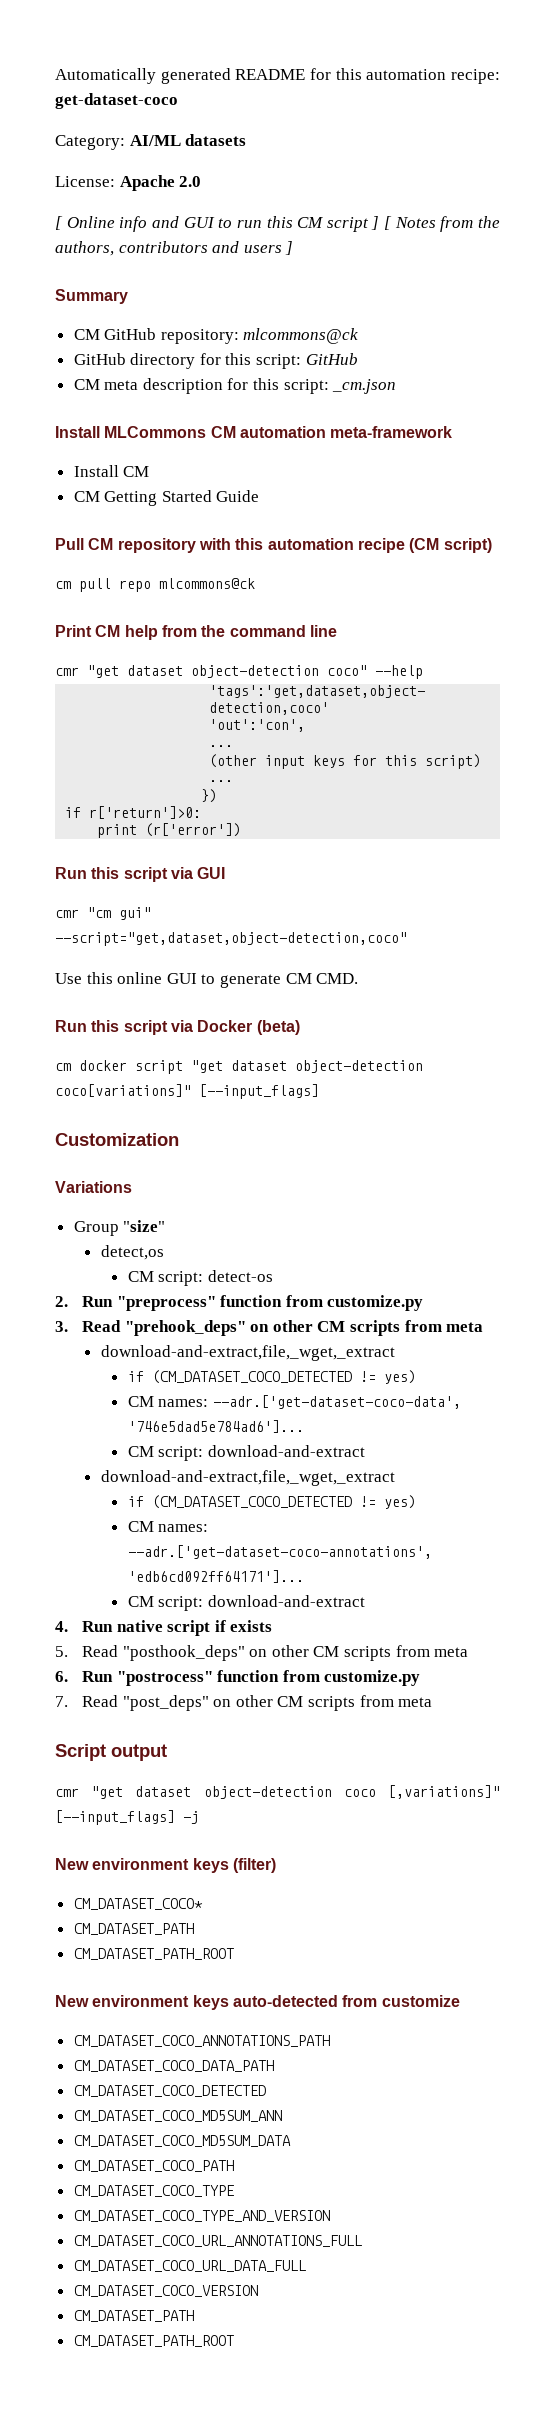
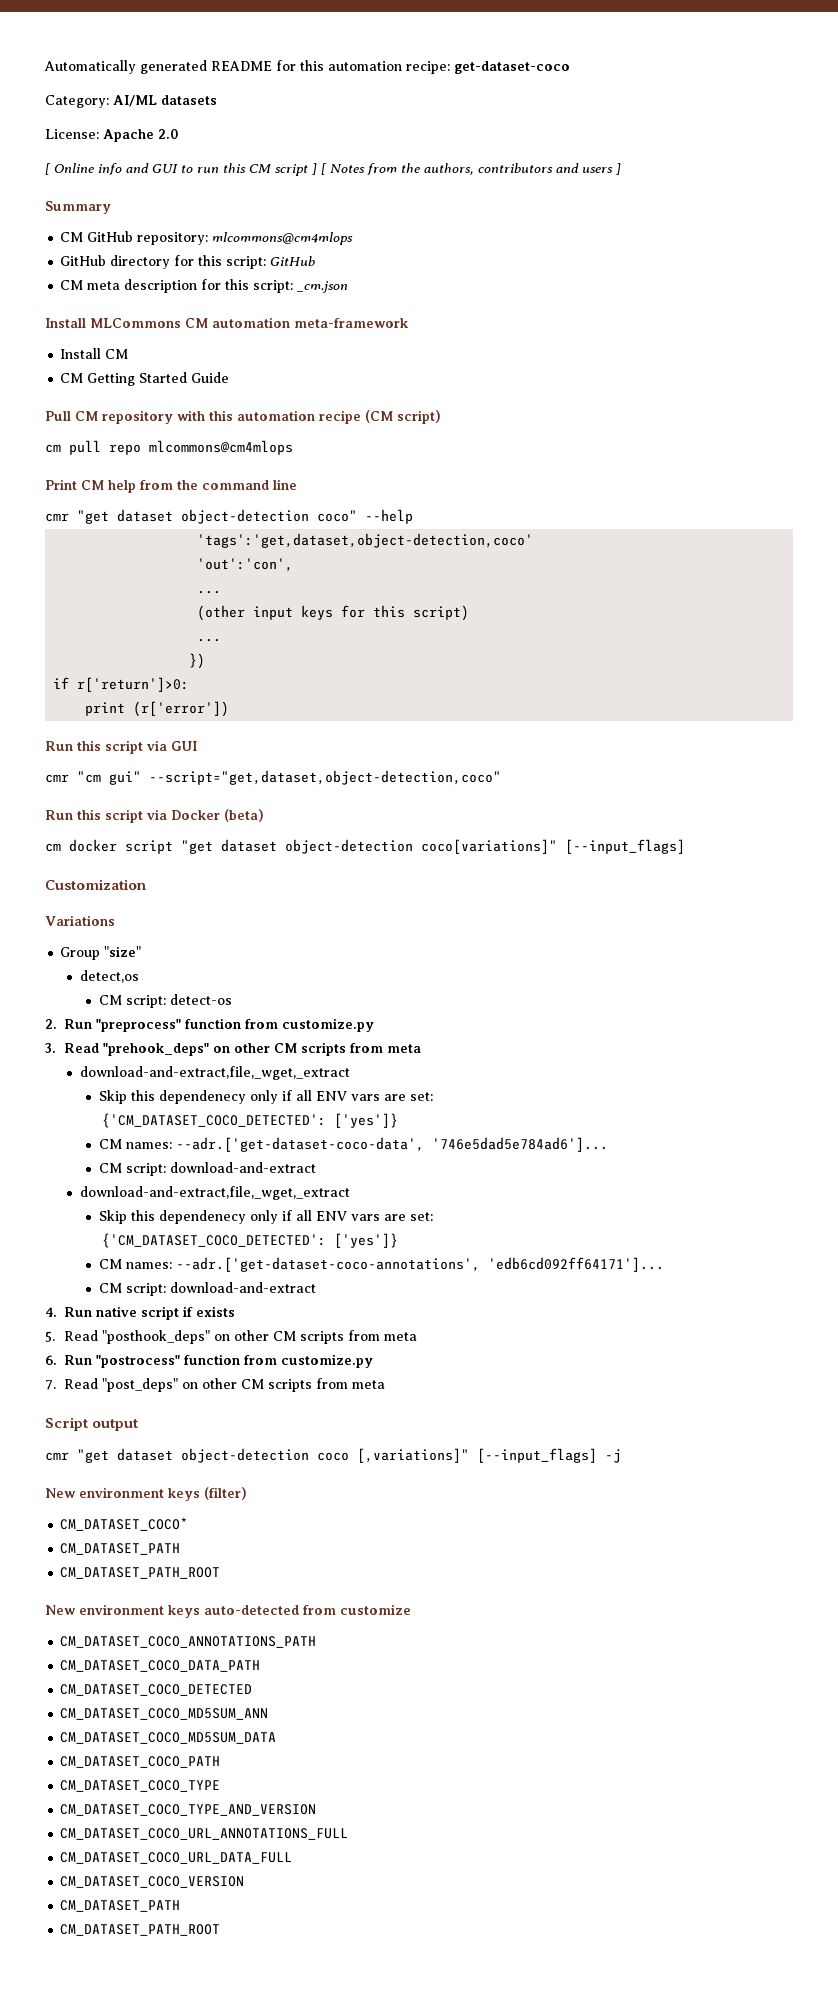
[243,328,359,344] mlcommons@ck -> [212,232,354,245] mlcommons@cm4mlops
[159,578,255,589] mlcommons@ck -> [149,440,293,455] mlcommons@cm4mlops
[55,972,359,988] // Use this online GUI to generate CM CMD. -> (501, 777) none
[127,1370,416,1384] if (CM_DATASET_COCO_DETECTED != yes) -> [98,1090,433,1104] [102,1113,399,1128] Skip this dependenecy only if all ENV vars are set: // {'CM_DATASET_COCO_DETECTED': ['yes']}
[127,1495,416,1509] if (CM_DATASET_COCO_DETECTED != yes) -> [98,1210,433,1224] [102,1233,399,1248] Skip this dependenecy only if all ENV vars are set: // {'CM_DATASET_COCO_DETECTED': ['yes']}

